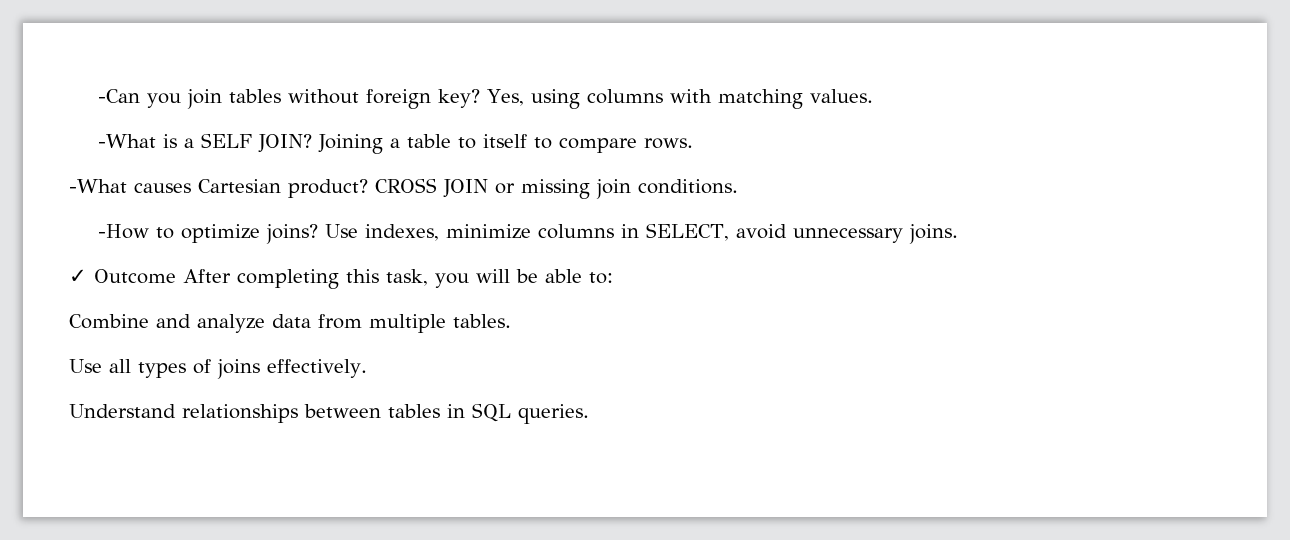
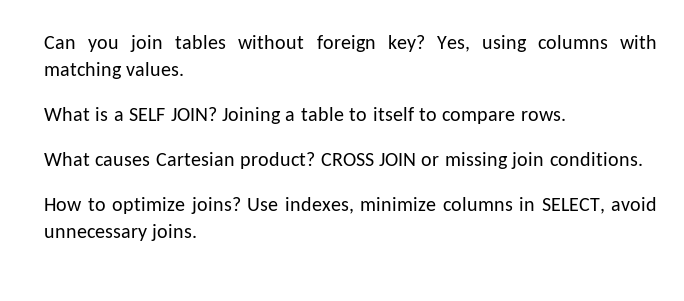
[97,89,140,103] -Can -> [44,36,76,49] Can
[97,134,156,148] -What -> [44,107,90,121] What
[69,179,127,193] -What -> [44,152,90,166] What
[97,224,149,239] -How -> [44,198,82,211] How
[69,269,613,289] [69,314,511,333] [69,359,367,379] [69,403,589,424] // ✓ Outcome After completing this task, you will be able to: // Combine and analyze data from multiple tables. // Use all types of joins effectively. // Understand relationships between tables in SQL queries. -> (198, 232) none

